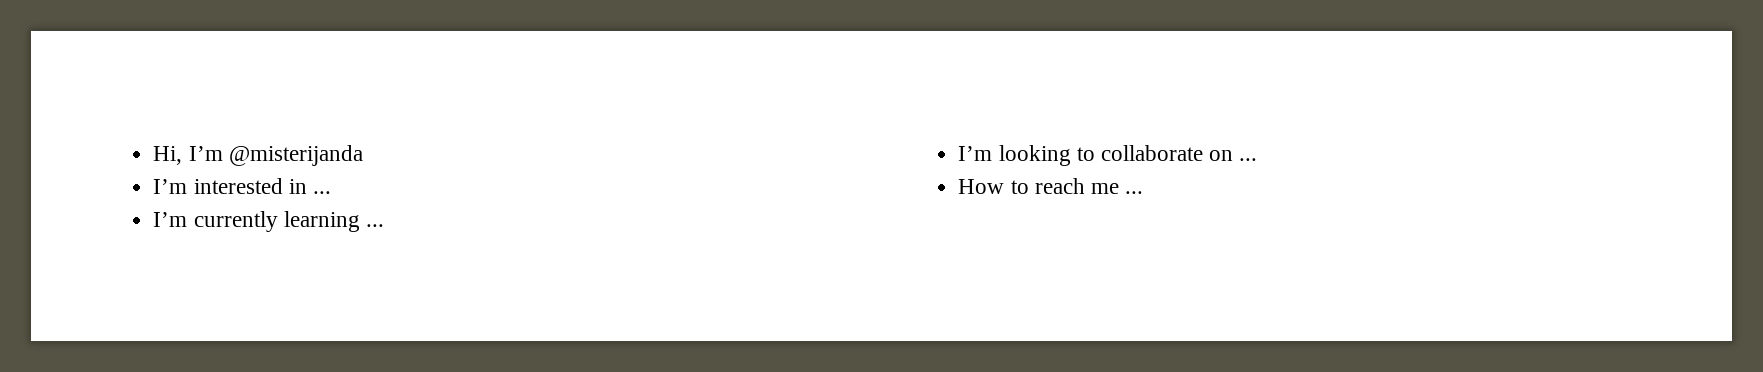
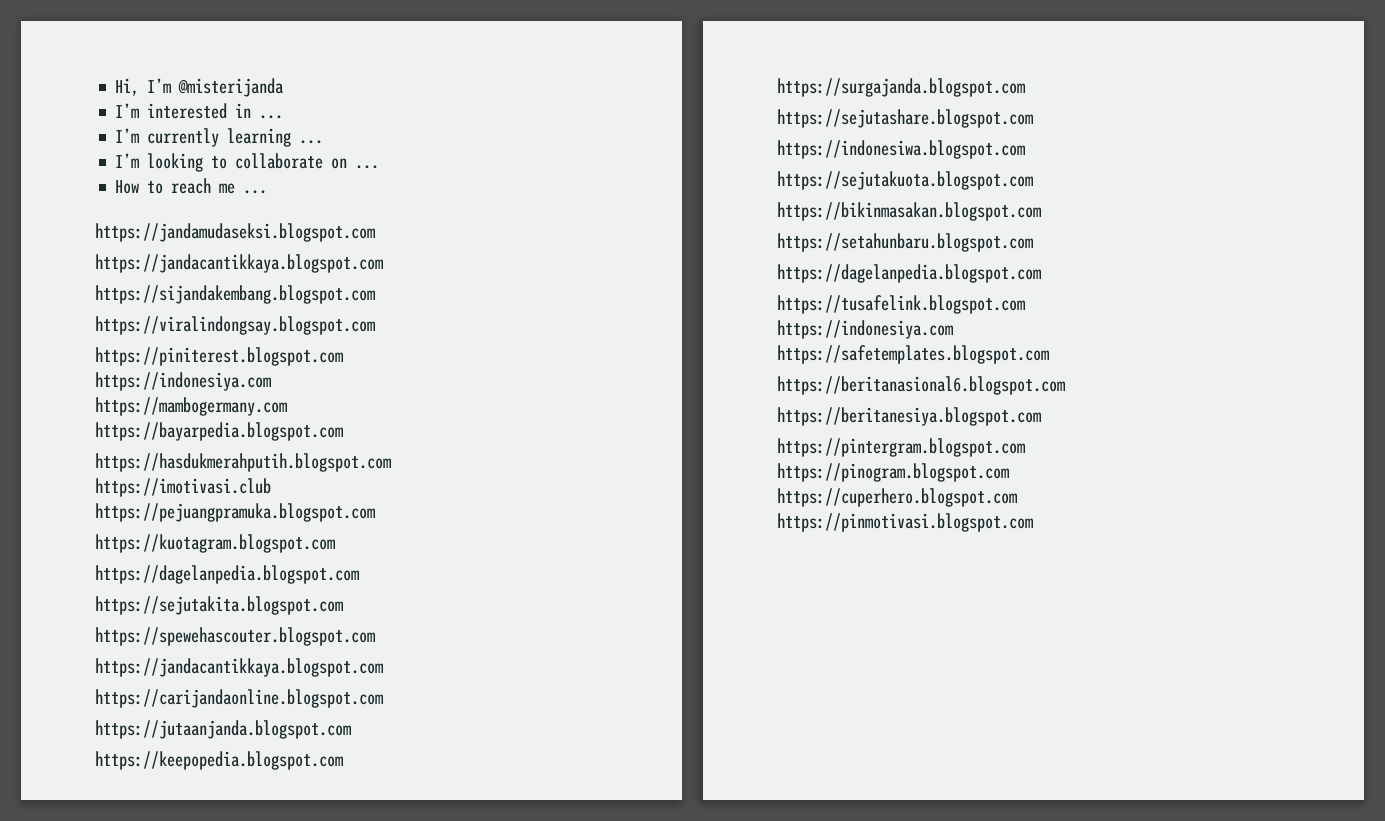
(1144, 192) none -> [95,223,375,242] [95,254,383,273] [95,285,375,304] [95,316,375,335] [95,347,343,366] [95,372,271,391] [95,397,287,416] [95,422,343,441] [95,453,391,472] [95,478,271,497] [95,503,375,522] [95,534,335,553] [95,565,359,584] [95,596,343,615] [95,627,375,646] [95,658,383,677] [95,689,383,708] [95,720,351,739] [95,751,343,770] [777,78,1025,97] [777,109,1033,128] [777,140,1025,159] [777,171,1033,190] [777,202,1041,221] [777,233,1033,252] [777,264,1041,283] [777,295,1025,314] [777,320,953,339] [777,345,1049,364] [777,376,1065,395] [777,407,1041,426] [777,438,1025,457] [777,463,1009,482] [777,488,1017,507] [777,513,1033,532] // https://jandamudaseksi.blogspot.com // https://jandacantikkaya.blogspot.com // https://sijandakembang.blogspot.com // https://viralindongsay.blogspot.com // https://piniterest.blogspot.com // https://indonesiya.com // https://mambogermany.com // https://bayarpedia.blogspot.com // https://hasdukmerahputih.blogspot.com // https://imotivasi.club // https://pejuangpramuka.blogspot.com // https://kuotagram.blogspot.com // https://dagelanpedia.blogspot.com // https://sejutakita.blogspot.com // https://spewehascouter.blogspot.com // https://jandacantikkaya.blogspot.com // https://carijandaonline.blogspot.com // https://jutaanjanda.blogspot.com // https://keepopedia.blogspot.com // https://surgajanda.blogspot.com // https://sejutashare.blogspot.com // https://indonesiwa.blogspot.com // https://sejutakuota.blogspot.com // https://bikinmasakan.blogspot.com // https://setahunbaru.blogspot.com // https://dagelanpedia.blogspot.com // https://tusafelink.blogspot.com // https://indonesiya.com // https://safetemplates.blogspot.com // https://beritanasional6.blogspot.com // https://beritanesiya.blogspot.com // https://pintergram.blogspot.com // https://pinogram.blogspot.com // https://cuperhero.blogspot.com // https://pinmotivasi.blogspot.com

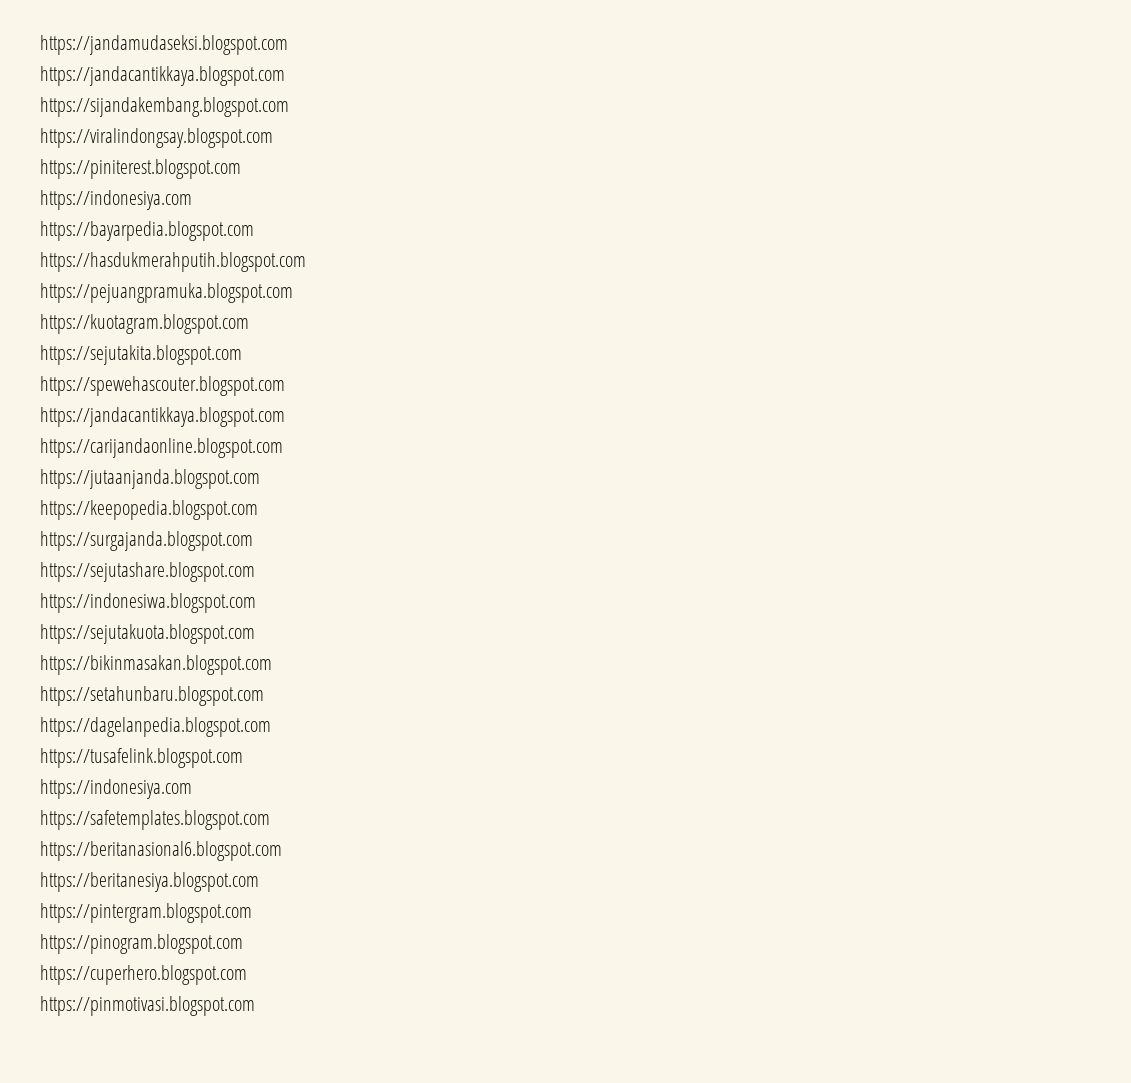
[115,78,284,97] [115,103,284,119] [115,128,324,147] [115,153,380,172] [115,178,268,194] Hi, I’m @misterijanda // I’m interested in ... // I’m currently learning ... // I’m looking to collaborate on ... // How to reach me ... // -> (40, 45) none
[95,397,287,416] // https://mambogermany.com -> (192, 200) none
[95,478,271,497] // https://imotivasi.club -> (306, 262) none
[95,565,359,584] // https://dagelanpedia.blogspot.com -> (249, 324) none

